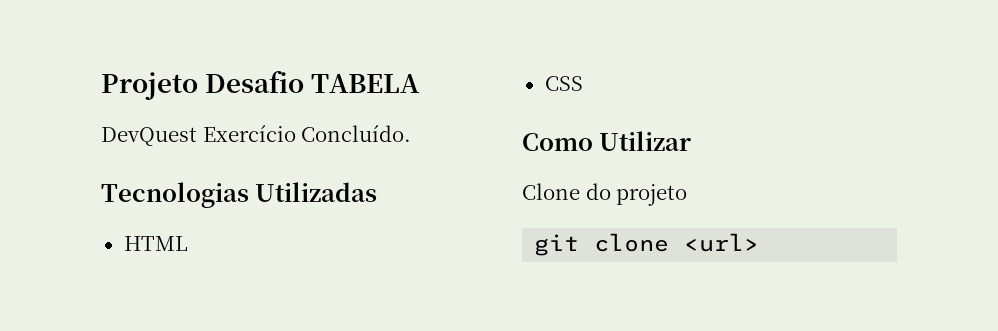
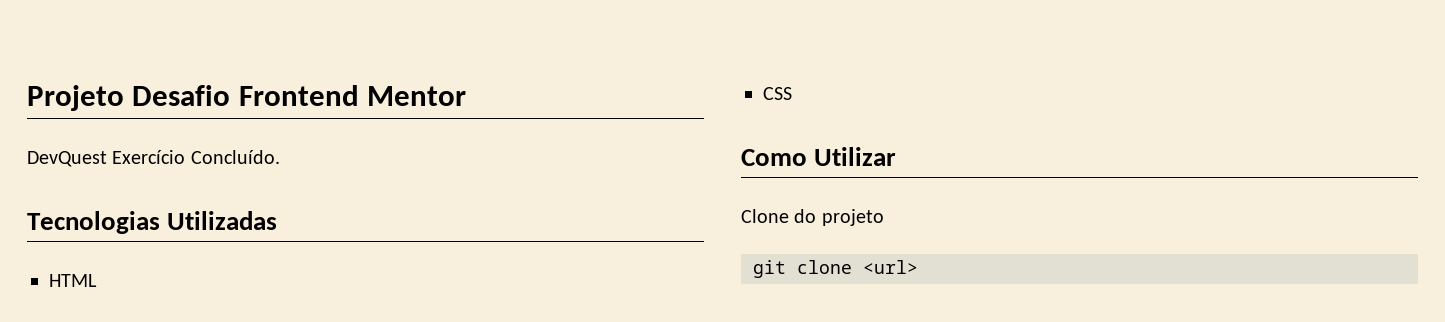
[311,74,421,93] TABELA -> [238,85,467,106] Frontend Mentor

